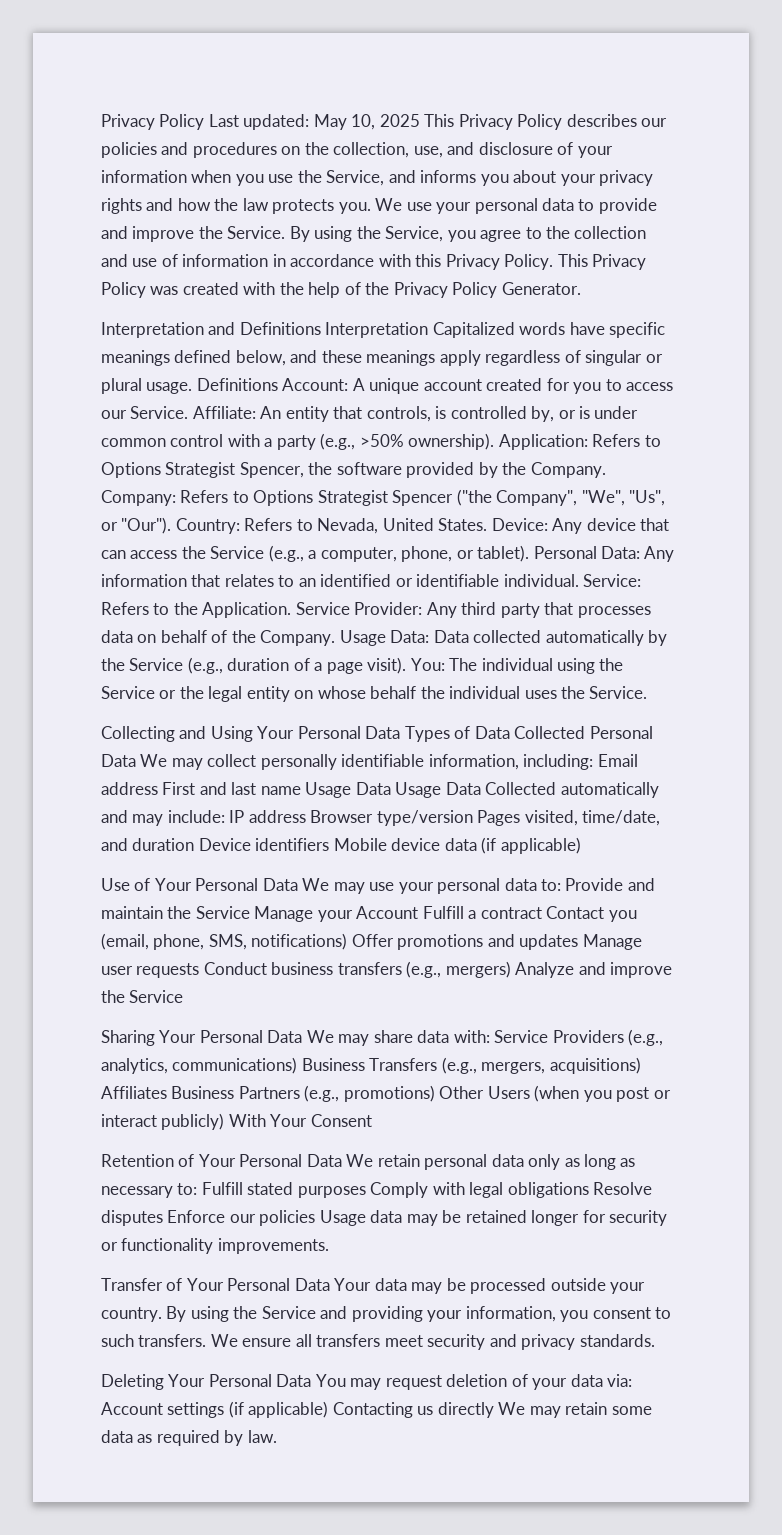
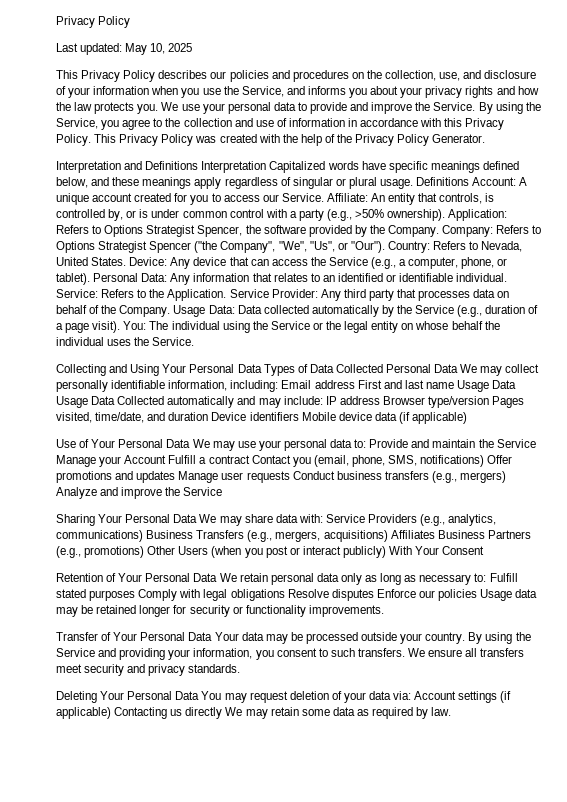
[101,114,205,130] Privacy Policy -> [56,16,131,28] Privacy Policy //
(420, 120) none -> (193, 47) //

